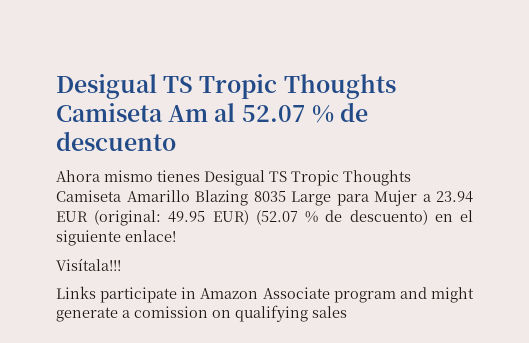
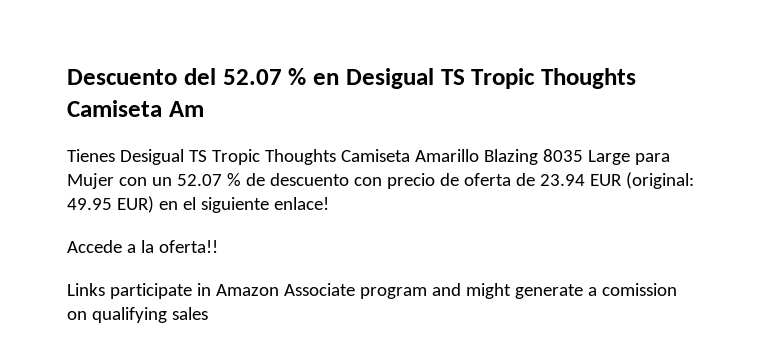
(56, 86) none -> [67,68,339,85] Descuento del 52.07 % en
[214,102,369,123] [56,131,176,151] [56,170,200,182] al 52.07 % de descuento // Ahora mismo tienes -> [67,149,115,162] // Tienes
[422,194,431,202] a -> [118,173,535,189] con un 52.07 % de descuento con precio de oferta de
[255,210,428,225] (52.07 % de descuento) -> (154, 204) none
[56,258,121,271] Visítala!!! -> [67,240,218,253] Accede a la oferta!!

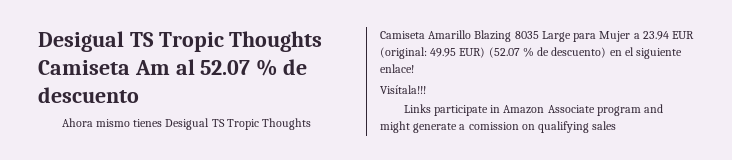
[67,68,339,85] Descuento del 52.07 % en -> (38, 41) none
[67,149,115,162] // Tienes -> [175,59,308,76] [38,87,139,103] [61,118,163,127] al 52.07 % de descuento // Ahora mismo tienes
[118,173,535,189] con un 52.07 % de descuento con precio de oferta de -> [633,33,640,39] a
(154, 204) none -> [488,47,607,58] (52.07 % de descuento)
[67,240,218,253] Accede a la oferta!! -> [380,85,426,94] Visítala!!!

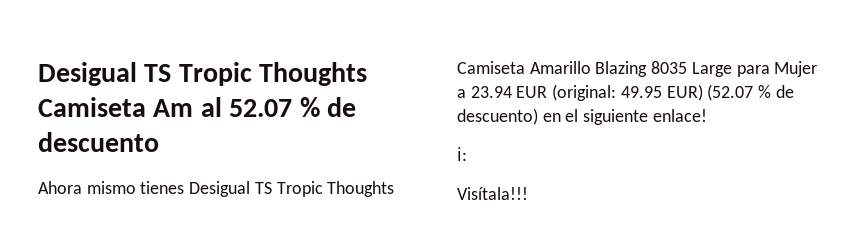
(414, 68) none -> [457,147,467,161] // ℹ:
[403,104,664,116] [380,121,617,133] // Links participate in Amazon Associate program and might generate a comission on qualifying sales -> (528, 193) none

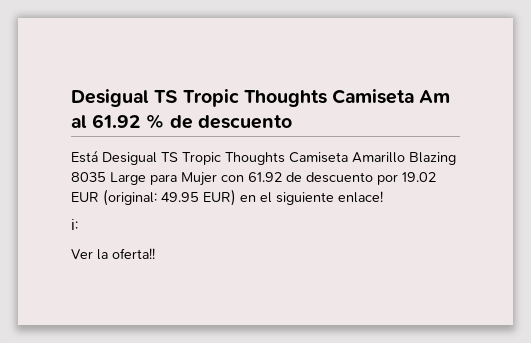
[229,99,293,117] 52.07 -> [92,114,141,128] 61.92
[38,181,185,194] Ahora mismo tienes -> [71,150,98,163] Está
[457,84,794,101] [457,108,538,125] a 23.94 EUR (original: 49.95 EUR) (52.07 % de descuento) -> [221,172,436,185] [71,189,236,206] con 61.92 de descuento por 19.02 EUR (original: 49.95 EUR)
[457,187,528,200] Visítala!!! -> [71,248,155,260] Ver la oferta!!

